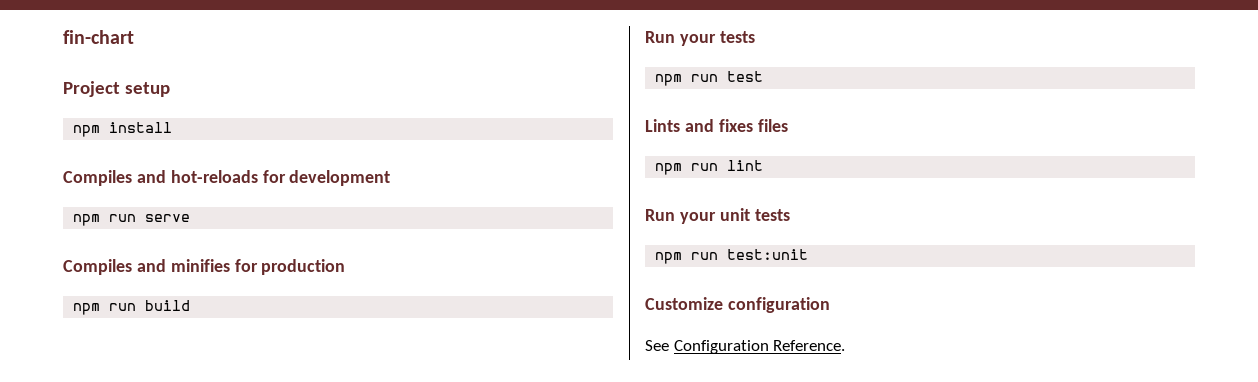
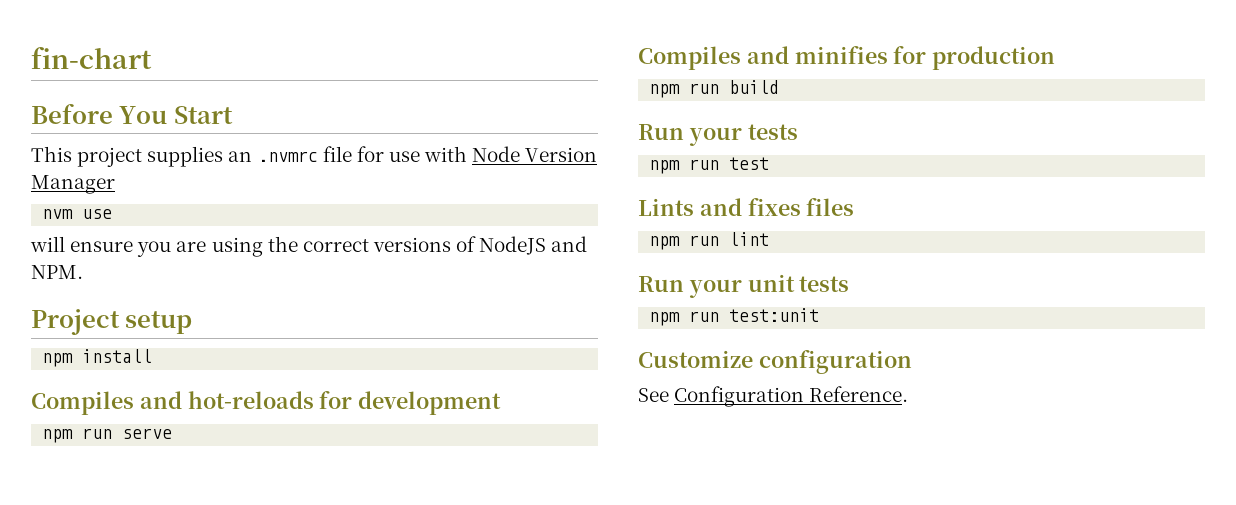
(134, 37) none -> [31,103,233,124] [31,146,598,167] [31,175,115,194] [42,209,113,219] [30,236,588,257] [31,265,83,279] // Before You Start // This project supplies an .nvmrc file for use with Node Version Manager // nvm use // will ensure you are using the correct versions of NodeJS and NPM.

